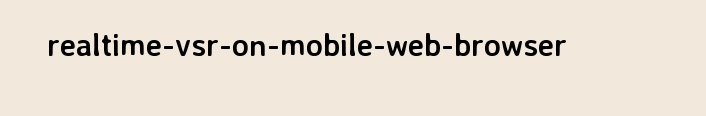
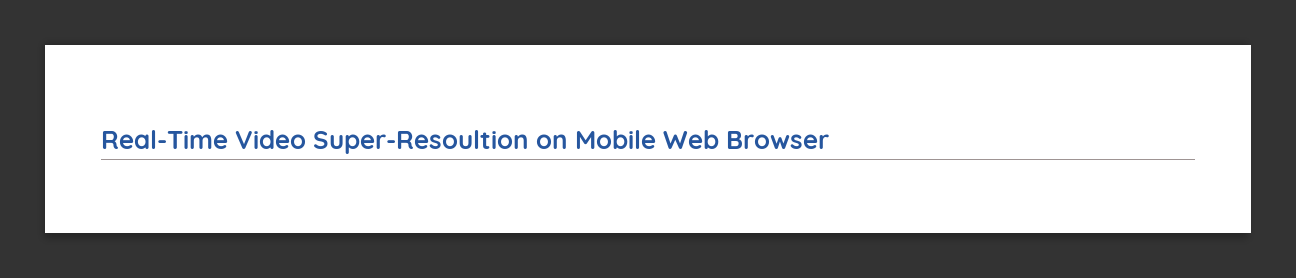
[47,33,567,56] realtime-vsr-on-mobile-web-browser -> [101,130,830,154] Real-Time Video Super-Resoultion on Mobile Web Browser

